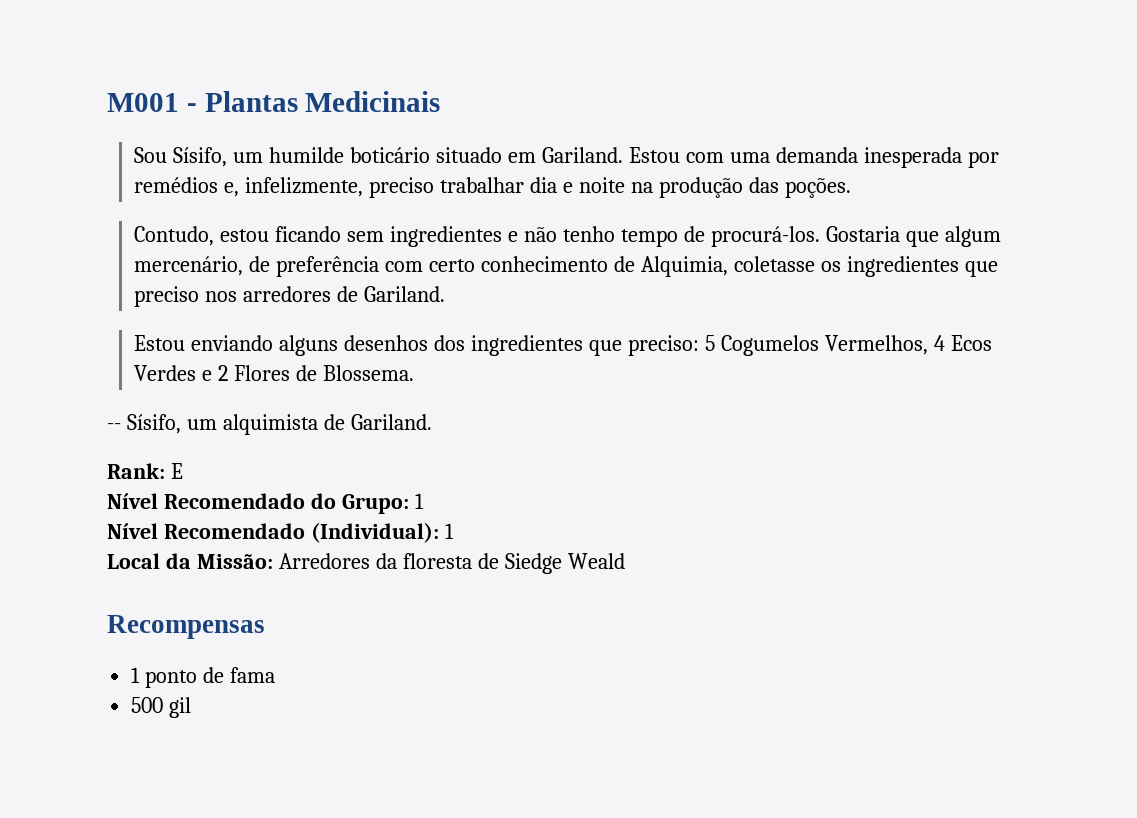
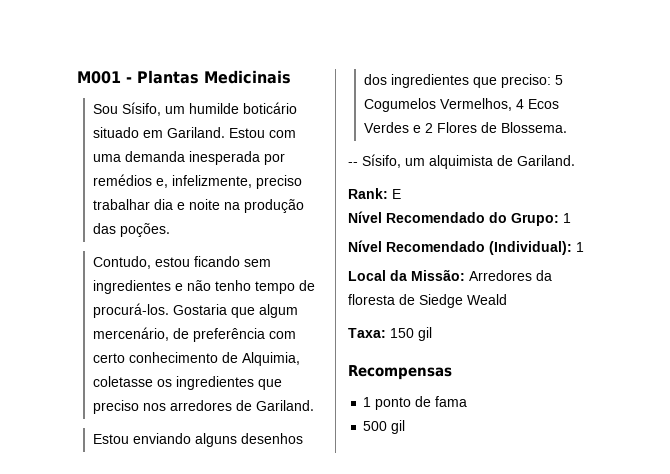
(625, 561) none -> [348,327,432,341] // Taxa: 150 gil

